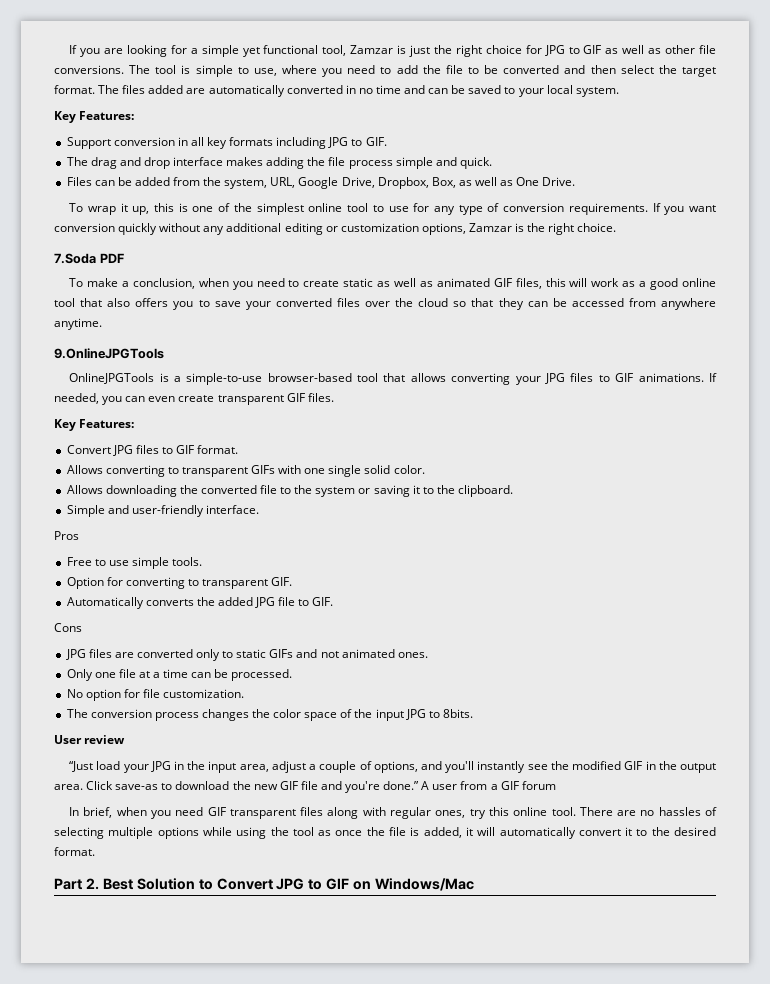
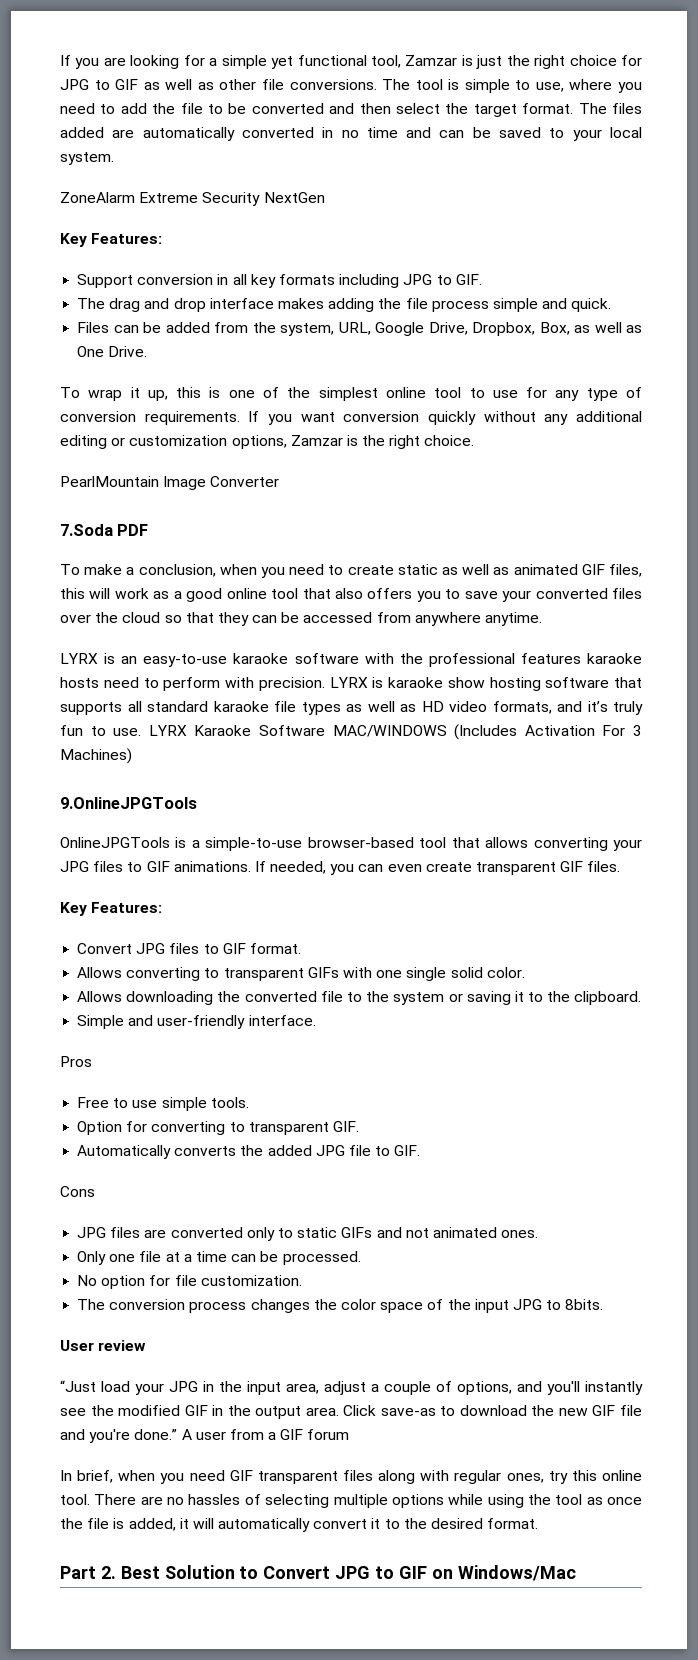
(619, 92) none -> [60,192,325,206] // ZoneAlarm Extreme Security NextGen
(617, 227) none -> [60,476,280,490] // PearlMountain Image Converter
(102, 324) none -> [60,653,643,667] [60,677,642,691] [60,701,643,715] [60,724,643,740] [60,748,132,764] // LYRX is an easy-to-use karaoke software with the professional features karaoke hosts need to perform with precision. LYRX is karaoke show hosting software that supports all standard karaoke file types as well as HD video formats, and it’s truly fun to use. LYRX Karaoke Software MAC/WINDOWS (Includes Activation For 3 Machines)

